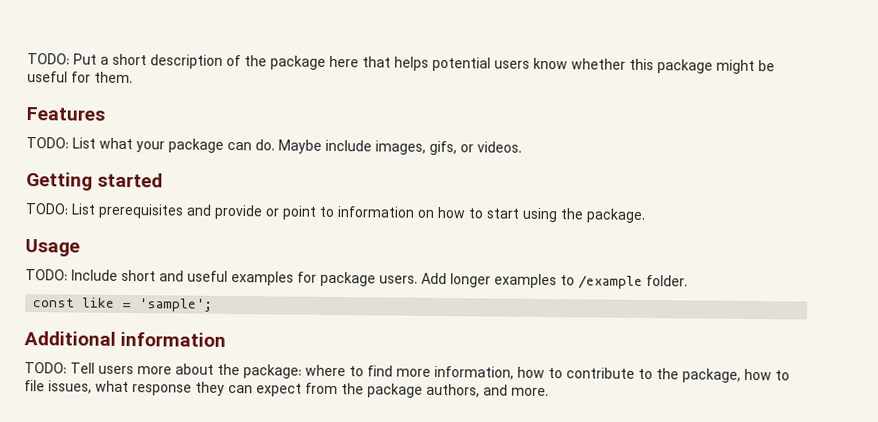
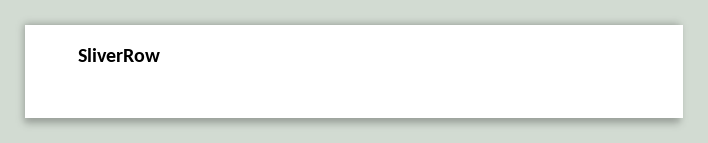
[27,53,775,75] [27,71,133,84] [26,107,105,121] [26,137,522,156] [26,172,164,191] [25,203,646,223] [25,239,80,257] [25,269,688,289] [33,297,214,312] [24,331,227,347] [24,362,790,383] [24,380,549,398] TODO: Put a short description of the package here that helps potential users know whether this package might be useful for them. // Features // TODO: List what your package can do. Maybe include images, gifs, or videos. // Getting started // TODO: List prerequisites and provide or point to information on how to start using the package. // Usage // TODO: Include short and useful examples for package users. Add longer examples to /example folder. // const like = 'sample'; // Additional information // TODO: Tell users more about the package: where to find more information, how to contribute to the package, how to file issues, what response they can expect from the package authors, and more. -> [78,48,160,62] SliverRow

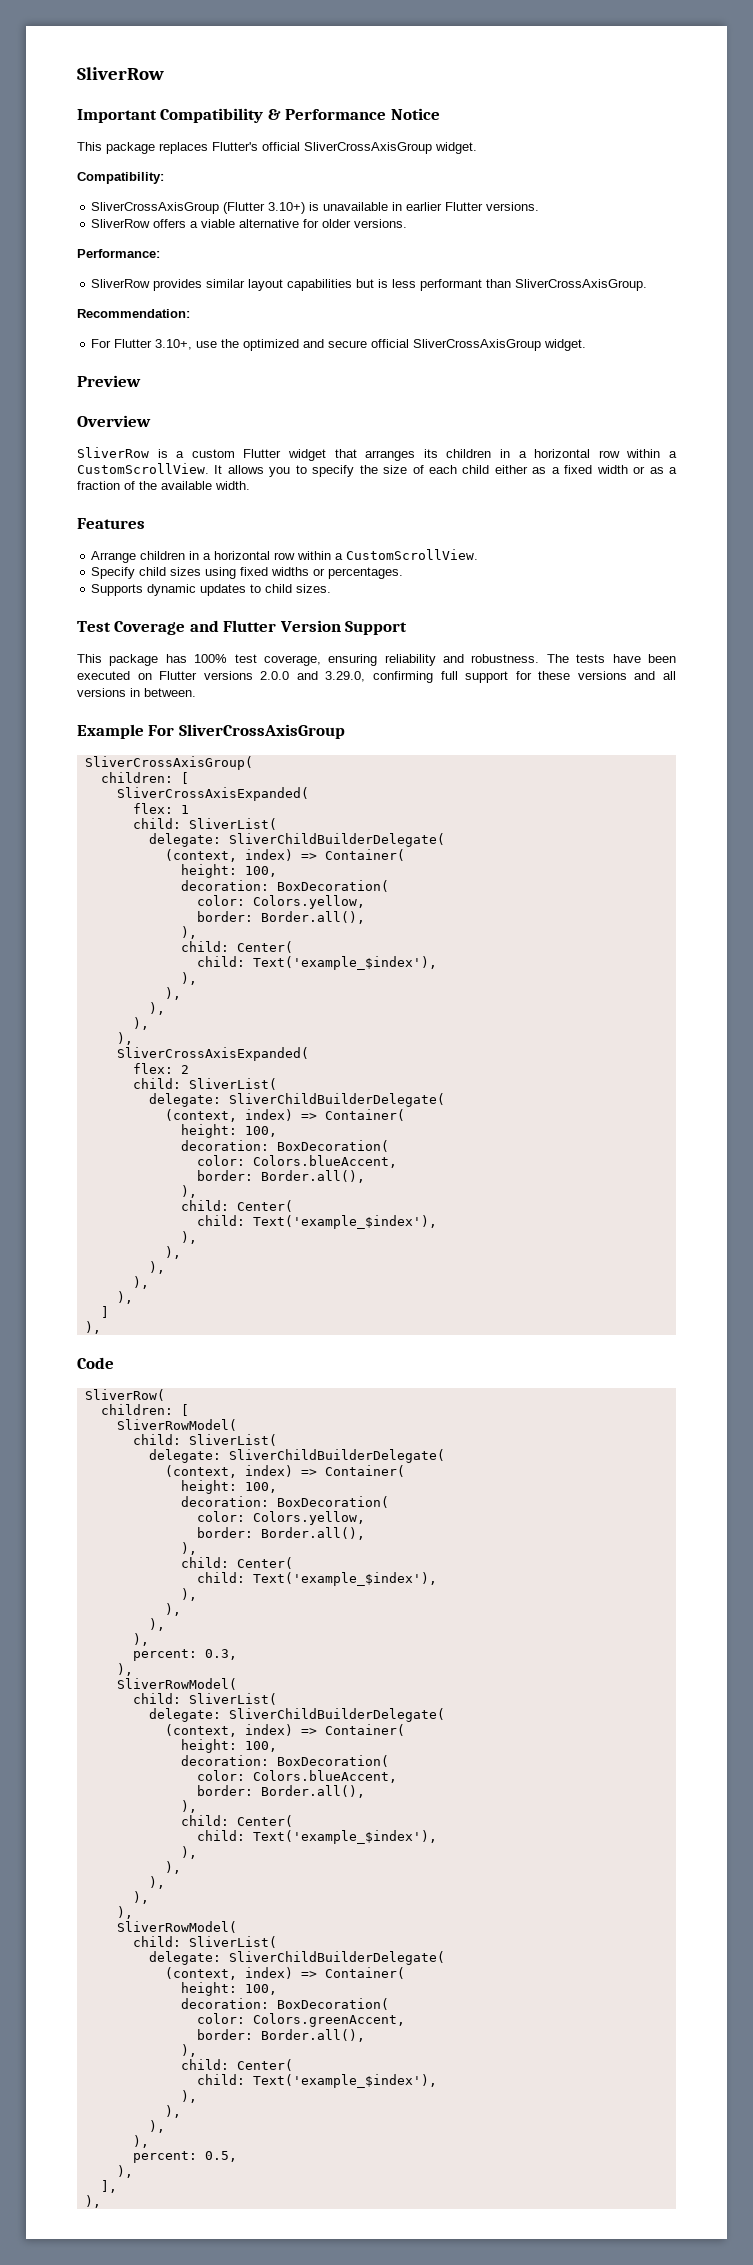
[78,48,160,62] SliverRow -> [77,67,164,80] [77,108,440,123] [77,142,477,154] [77,172,164,184] [91,202,540,214] [91,219,408,228] [77,249,160,258] [91,279,648,291] [77,309,190,318] [91,339,587,351] [77,375,141,387] [77,415,151,427] [77,447,678,461] [77,463,678,477] [77,481,250,490] [77,518,145,529] [91,549,479,563] [91,567,404,579] [91,584,332,596] [77,620,408,635] [77,654,676,666] [77,671,676,683] [77,688,196,697] [77,724,345,739] [84,756,253,770] [100,772,189,784] [116,787,309,801] [132,803,189,814] [132,818,277,830] [148,833,445,847] [164,849,405,862] [180,864,277,878] [180,880,389,892] [196,895,365,909] [196,911,365,924] [180,926,197,939] [180,941,293,953] [196,956,437,970] [180,972,197,985] [164,987,181,1000] [148,1002,165,1015] [132,1017,149,1030] [116,1032,133,1045] [116,1047,309,1061] [132,1063,189,1074] [132,1078,277,1090] [148,1093,445,1107] [164,1109,405,1122] [180,1124,277,1138] [180,1140,389,1152] [196,1155,397,1168] [196,1170,365,1183] [180,1185,197,1198] [180,1200,293,1212] [196,1215,437,1229] [180,1231,197,1244] [164,1246,181,1259] [148,1261,165,1274] [132,1276,149,1289] [116,1291,133,1304] [100,1306,109,1318] [84,1321,101,1334] [77,1357,114,1369] [84,1389,165,1401] [100,1404,189,1416] [116,1419,237,1431] [132,1434,277,1446] [148,1449,445,1463] [164,1465,405,1478] [180,1480,277,1494] [180,1496,389,1508] [196,1511,365,1525] [196,1527,365,1540] [180,1542,197,1555] [180,1557,293,1569] [196,1572,437,1586] [180,1588,197,1601] [164,1603,181,1616] [148,1618,165,1631] [132,1633,149,1646] [132,1649,237,1661] [116,1663,133,1676] [116,1678,237,1690] [132,1693,277,1705] [148,1708,445,1722] [164,1724,405,1737] [180,1739,277,1753] [180,1755,389,1767] [196,1770,397,1783] [196,1785,365,1798] [180,1800,197,1813] [180,1815,293,1827] [196,1830,437,1844] [180,1846,197,1859] [164,1861,181,1874] [148,1876,165,1889] [132,1891,149,1904] [116,1906,133,1919] [116,1921,237,1933] [132,1936,277,1948] [148,1951,445,1965] [164,1967,405,1980] [180,1982,277,1996] [180,1998,389,2010] [196,2013,405,2027] [196,2029,365,2042] [180,2044,197,2057] [180,2059,293,2071] [196,2074,437,2088] [180,2090,197,2103] [164,2105,181,2118] [148,2120,165,2133] [132,2135,149,2148] [132,2151,237,2163] [116,2165,133,2178] [100,2180,117,2193] [84,2195,101,2208] SliverRow // Important Compatibility & Performance Notice // This package replaces Flutter's official SliverCrossAxisGroup widget. // Compatibility: // SliverCrossAxisGroup (Flutter 3.10+) is unavailable in earlier Flutter versions. // SliverRow offers a viable alternative for older versions. // Performance: // SliverRow provides similar layout capabilities but is less performant than SliverCrossAxisGroup. // Recommendation: // For Flutter 3.10+, use the optimized and secure official SliverCrossAxisGroup widget. // Preview // Overview // SliverRow is a custom Flutter widget that arranges its children in a horizontal row within a CustomScrollView. It allows you to specify the size of each child either as a fixed width or as a fraction of the available width. // Features // Arrange children in a horizontal row within a CustomScrollView. // Specify child sizes using fixed widths or percentages. // Supports dynamic updates to child sizes. // Test Coverage and Flutter Version Support // This package has 100% test coverage, ensuring reliability and robustness. The tests have been executed on Flutter versions 2.0.0 and 3.29.0, confirming full support for these versions and all versions in between. // Example For SliverCrossAxisGroup // SliverCrossAxisGroup( // children: [ // SliverCrossAxisExpanded( // flex: 1 // child: SliverList( // delegate: SliverChildBuilderDelegate( // (context, index) => Container( // height: 100, // decoration: BoxDecoration( // color: Colors.yellow, // border: Border.all(), // ), // child: Center( // child: Text('example_$index'), // ), // ), // ), // ), // ), // SliverCrossAxisExpanded( // flex: 2 // child: SliverList( // delegate: SliverChildBuilderDelegate( // (context, index) => Container( // height: 100, // decoration: BoxDecoration( // color: Colors.blueAccent, // border: Border.all(), // ), // child: Center( // child: Text('example_$index'), // ), // ), // ), // ), // ), // ] // ), // Code // SliverRow( // children: [ // SliverRowModel( // child: SliverList( // delegate: SliverChildBuilderDelegate( // (context, index) => Container( // height: 100, // decoration: BoxDecoration( // color: Colors.yellow, // border: Border.all(), // ), // child: Center( // child: Text('example_$index'), // ), // ), // ), // ), // percent: 0.3, // ), // SliverRowModel( // child: SliverList( // delegate: SliverChildBuilderDelegate( // (context, index) => Container( // height: 100, // decoration: BoxDecoration( // color: Colors.blueAccent, // border: Border.all(), // ), // child: Center( // child: Text('example_$index'), // ), // ), // ), // ), // ), // SliverRowModel( // child: SliverList( // delegate: SliverChildBuilderDelegate( // (context, index) => Container( // height: 100, // decoration: BoxDecoration( // color: Colors.greenAccent, // border: Border.all(), // ), // child: Center( // child: Text('example_$index'), // ), // ), // ), // ), // percent: 0.5, // ), // ], // ),

